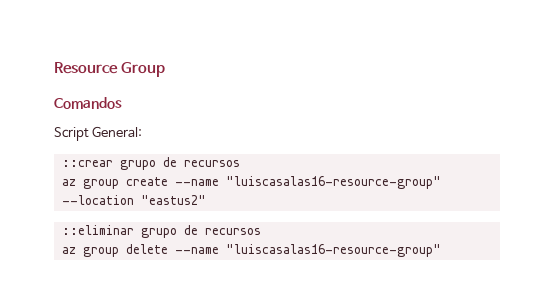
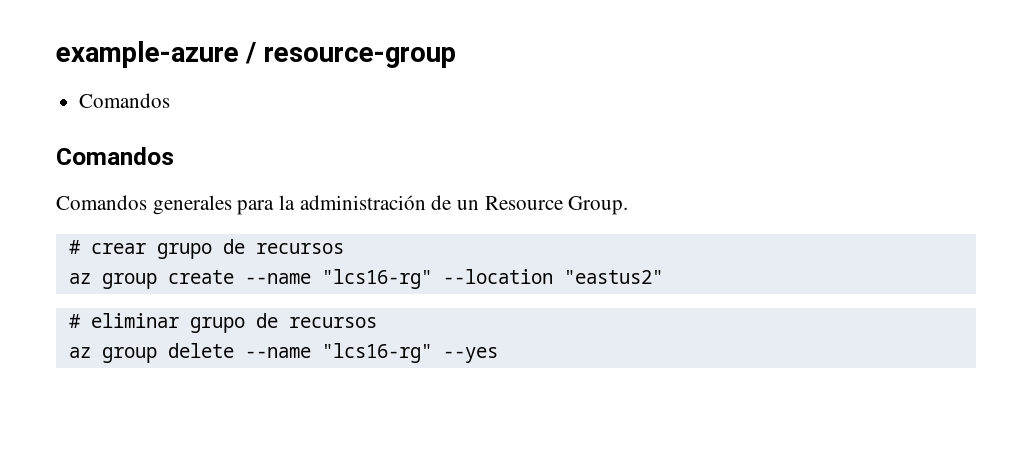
[54,62,165,77] [54,97,122,109] [54,126,143,141] [61,160,113,167] Resource Group // Comandos // Script General: // ::crear -> [56,41,456,68] [79,93,171,108] [56,147,174,165] [56,195,629,215] [68,240,146,254] example-azure / resource-group // Comandos // Comandos // Comandos generales para la administración de un Resource Group. // # crear
[225,176,441,189] "luiscasalas16-resource-group" -> [321,269,432,289] "lcs16-rg"
[61,225,134,235] ::eliminar -> [68,313,179,328] # eliminar
[225,244,441,257] "luiscasalas16-resource-group" -> [321,343,498,363] "lcs16-rg" --yes

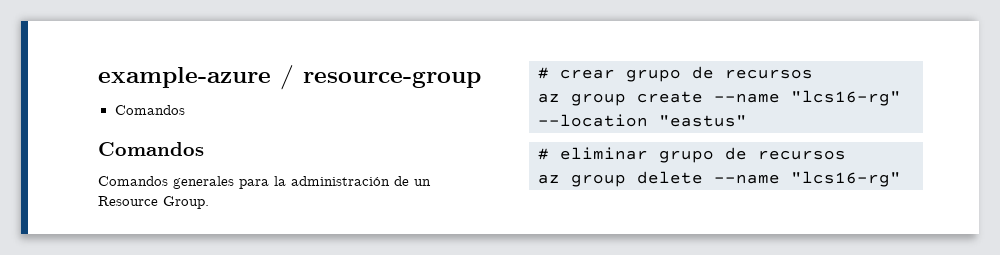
[563,270,663,284] "eastus2" -> [659,115,747,127] "eastus"
[442,347,498,363] --yes -> (901, 179) none

